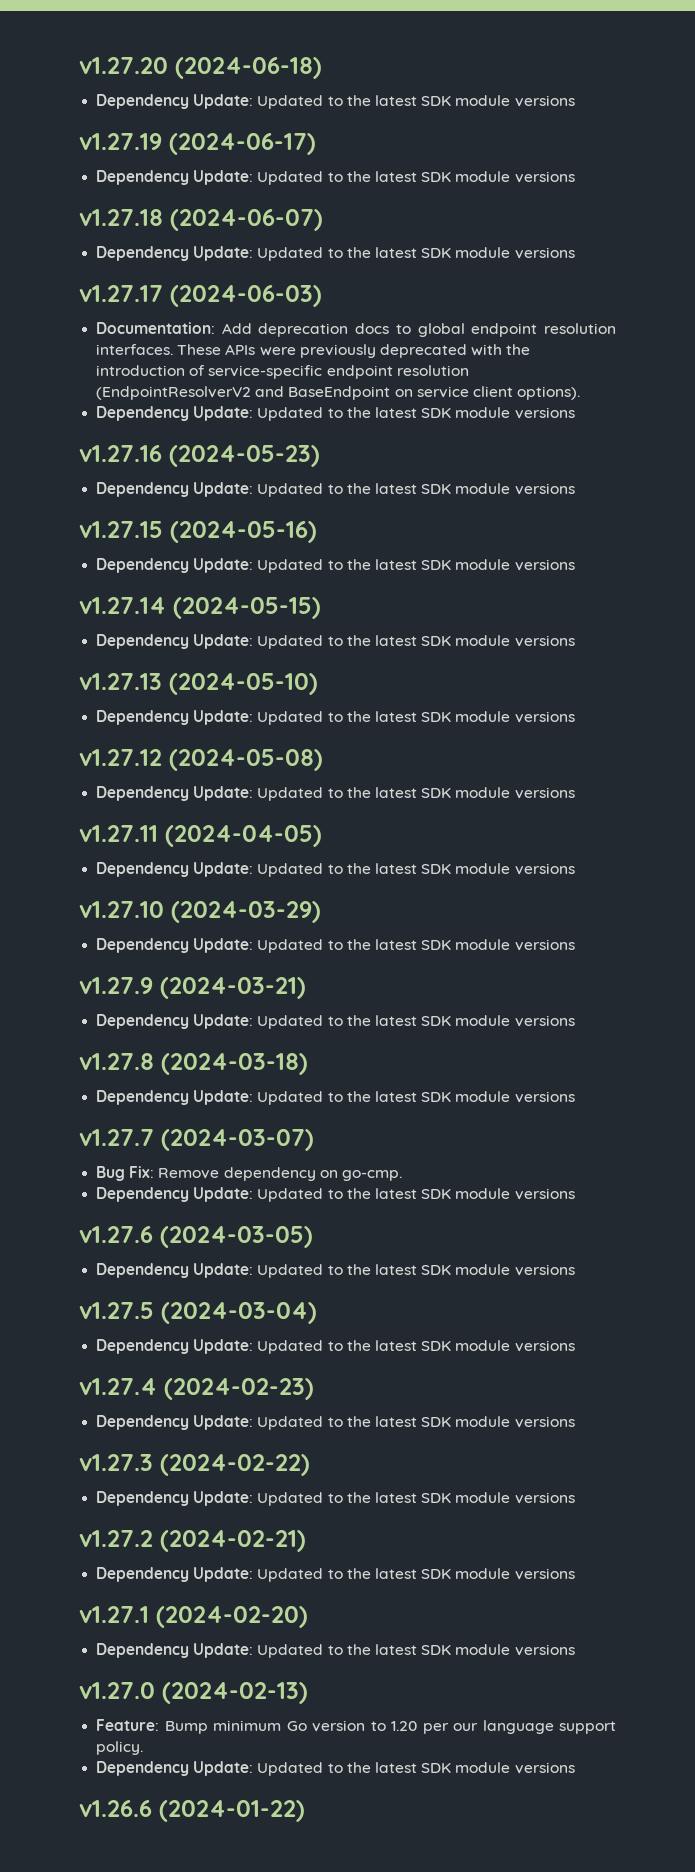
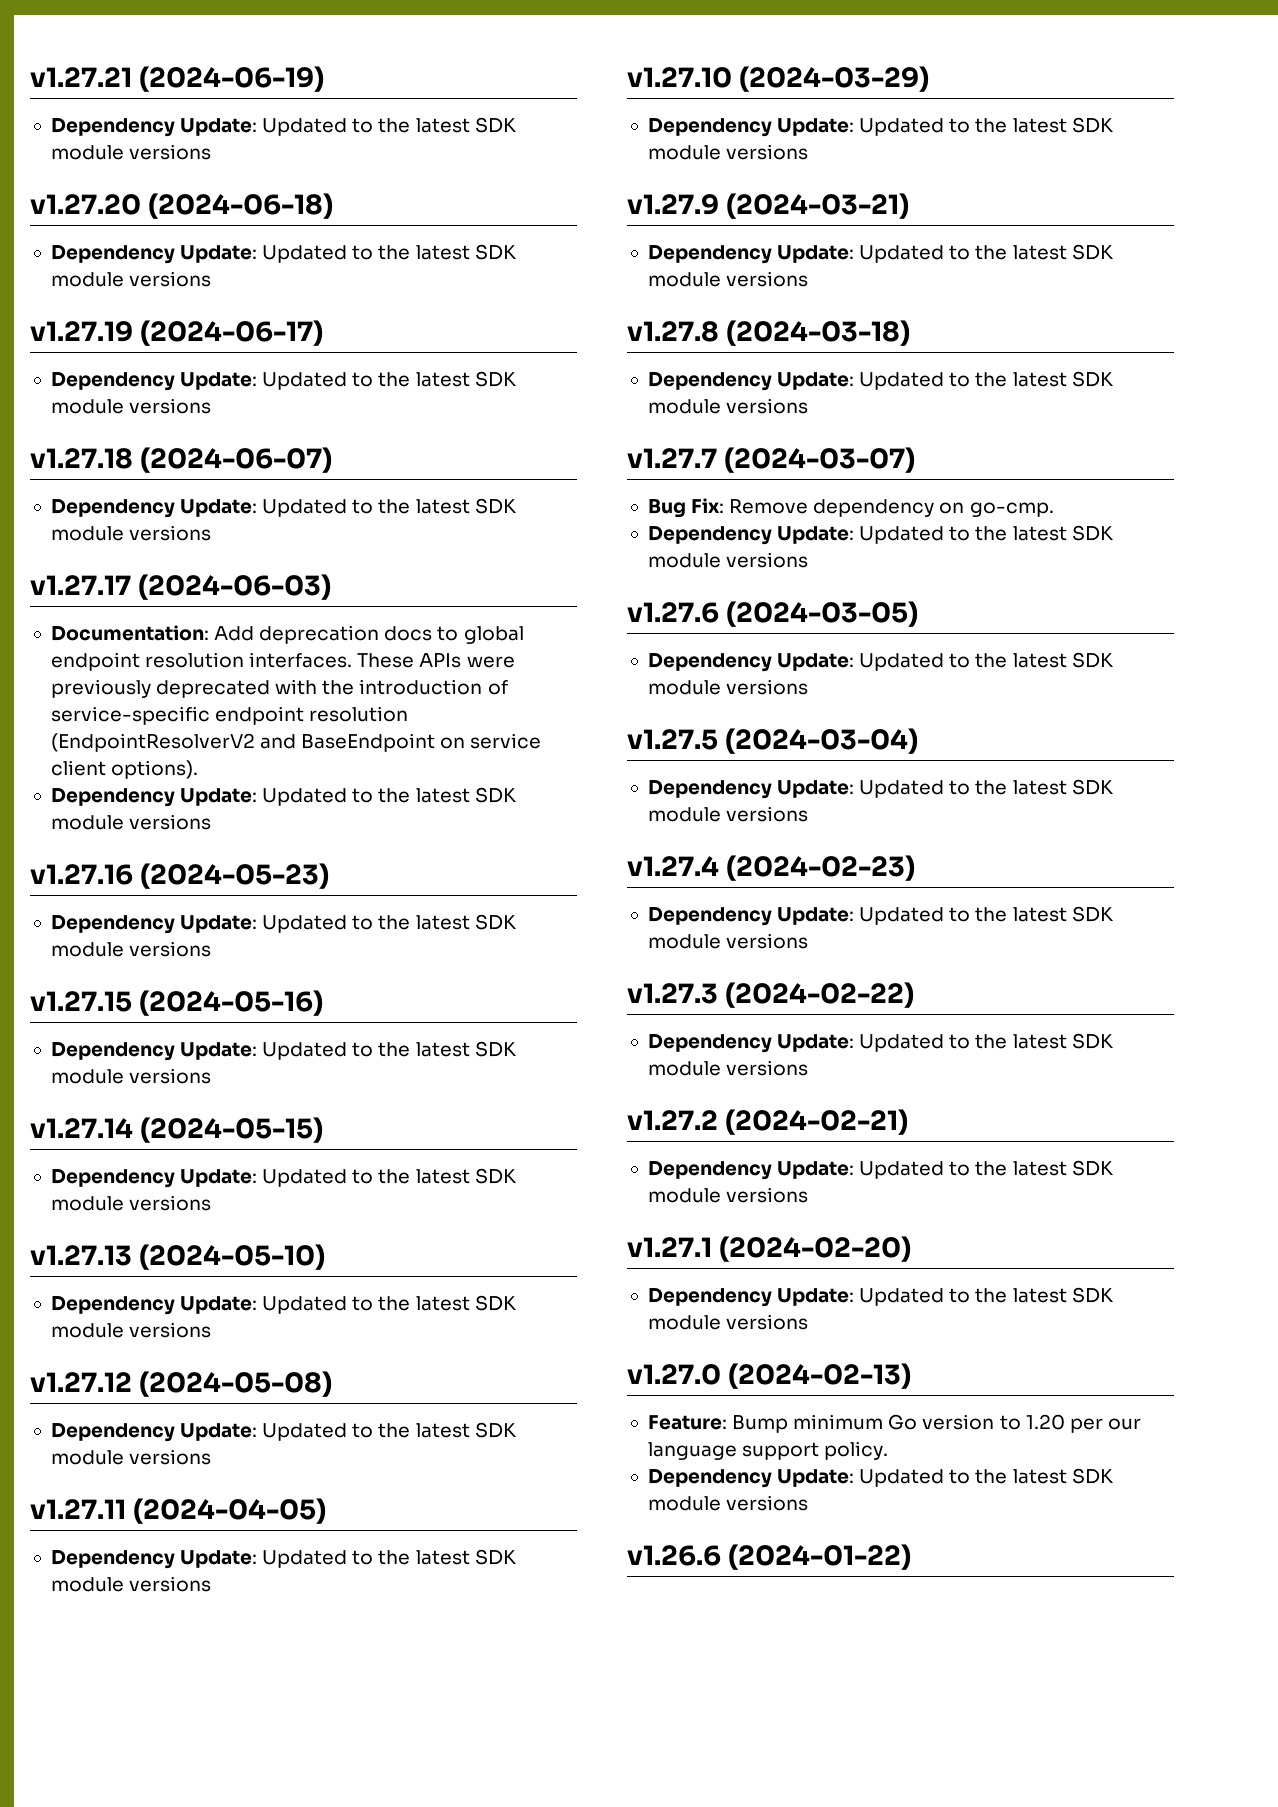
(79, 65) none -> [30,66,325,92] [50,117,517,137] [50,144,212,160] v1.27.21 (2024-06-19) // Dependency Update: Updated to the latest SDK module versions //

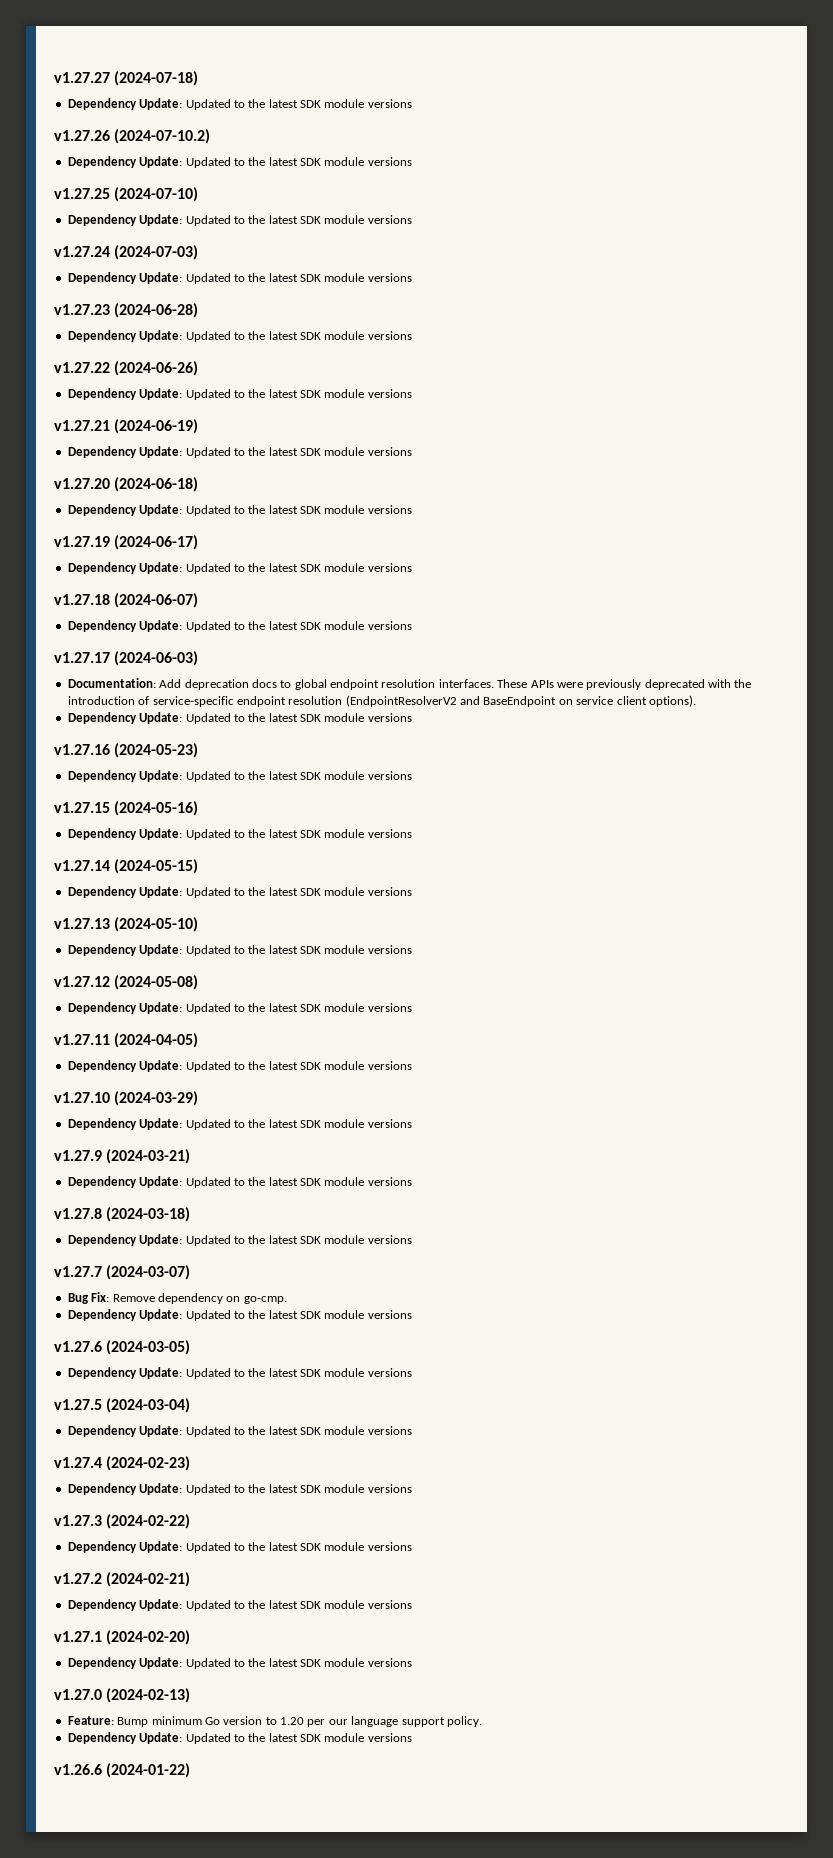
(30, 77) none -> [54,71,199,86] [67,98,412,110] [54,129,211,144] [67,156,412,168] [54,187,199,202] [67,214,412,226] [54,245,199,260] [67,272,412,284] [54,303,199,318] [67,330,412,342] [54,361,199,376] [67,388,412,400] v1.27.27 (2024-07-18) // Dependency Update: Updated to the latest SDK module versions // v1.27.26 (2024-07-10.2) // Dependency Update: Updated to the latest SDK module versions // v1.27.25 (2024-07-10) // Dependency Update: Updated to the latest SDK module versions // v1.27.24 (2024-07-03) // Dependency Update: Updated to the latest SDK module versions // v1.27.23 (2024-06-28) // Dependency Update: Updated to the latest SDK module versions // v1.27.22 (2024-06-26) // Dependency Update: Updated to the latest SDK module versions //

